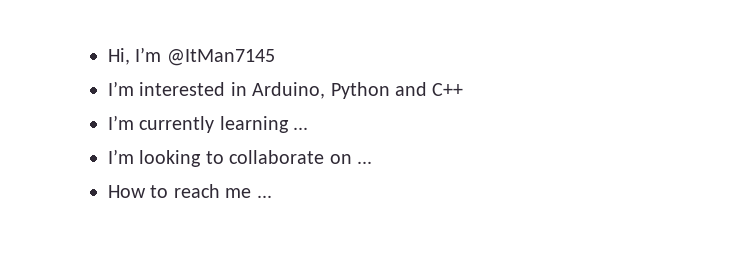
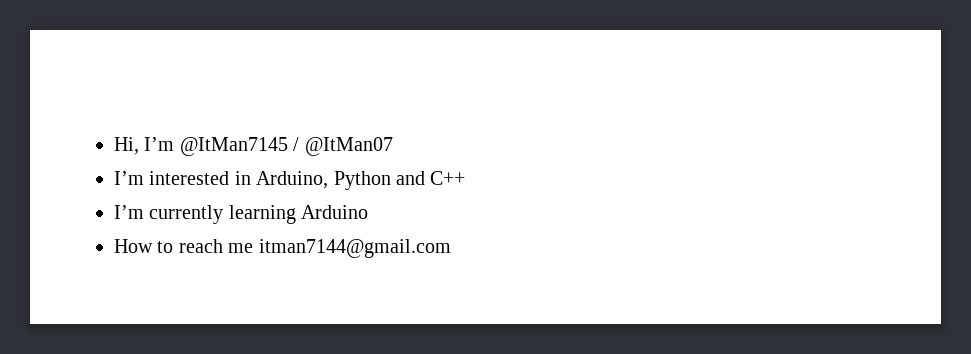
(275, 57) none -> [293,137,393,156] / @ItMan07
[293,127,309,130] [108,149,372,167] ... // I’m looking to collaborate on ... -> [301,205,369,219] Arduino
[256,195,272,198] ... -> [258,239,451,258] itman7144@gmail.com

